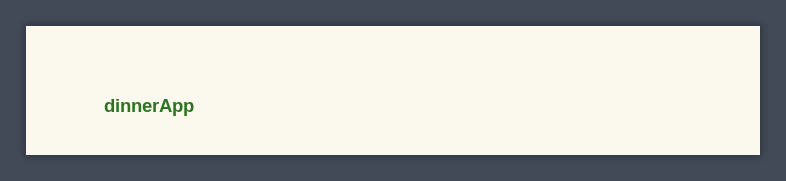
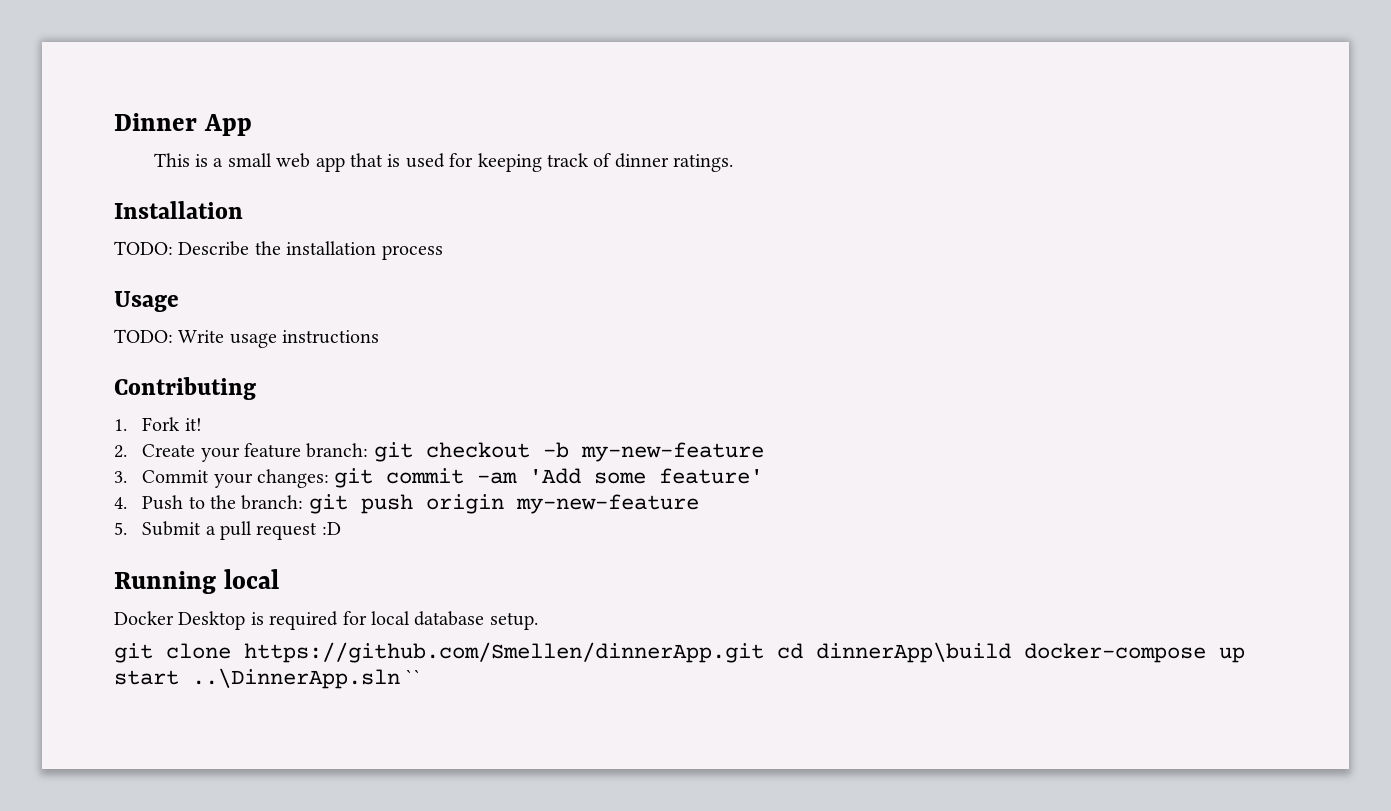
[104,99,194,116] dinnerApp -> [114,113,252,136] [153,153,734,172] [114,201,243,219] [114,241,443,260] [114,291,179,312] [114,329,380,348] [114,377,256,400] [114,417,202,431] [114,442,764,462] [114,468,764,488] [114,494,699,514] [114,521,341,540] [114,569,279,594] [114,611,538,630] [114,642,1245,663] [114,668,422,689] Dinner App // This is a small web app that is used for keeping track of dinner ratings. // Installation // TODO: Describe the installation process // Usage // TODO: Write usage instructions // Contributing // 1. Fork it! // 2. Create your feature branch: git checkout -b my-new-feature // 3. Commit your changes: git commit -am 'Add some feature' // 4. Push to the branch: git push origin my-new-feature // 5. Submit a pull request :D // Running local // Docker Desktop is required for local database setup. // git clone https://github.com/Smellen/dinnerApp.git cd dinnerApp\build docker-compose up start ..\DinnerApp.sln ``

